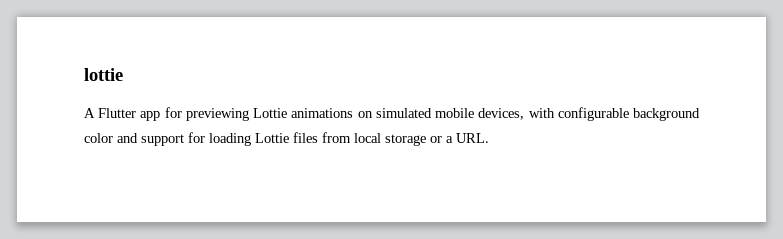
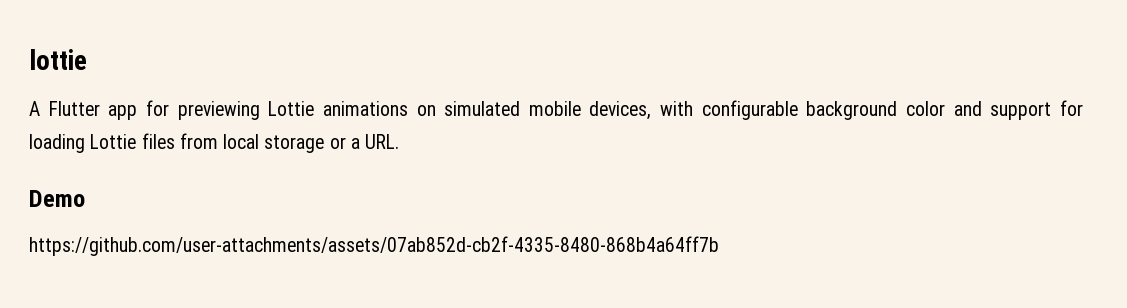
(489, 138) none -> [29,190,85,207] [29,236,719,256] // Demo // https://github.com/user-attachments/assets/07ab852d-cb2f-4335-8480-868b4a64ff7b

